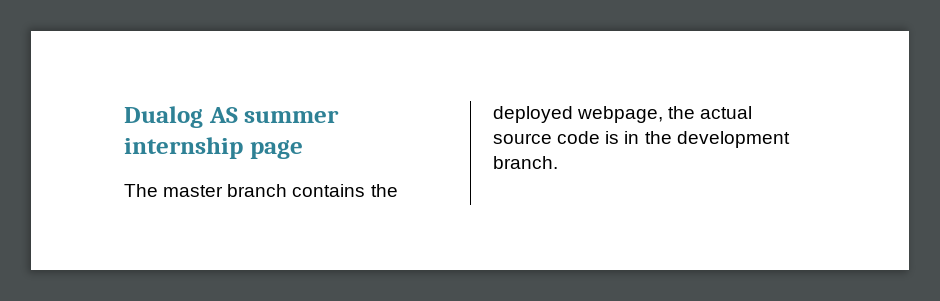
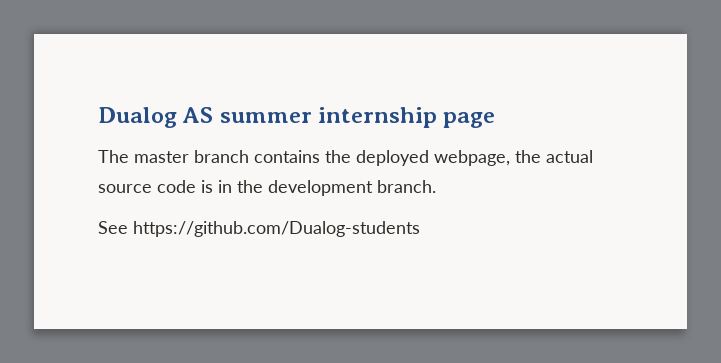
(558, 162) none -> [98,221,420,237] // See https://github.com/Dualog-students

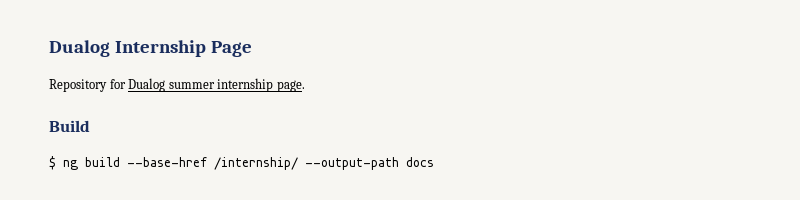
[98,107,496,128] [98,150,593,166] [98,180,436,196] [98,221,420,237] Dualog AS summer internship page // The master branch contains the deployed webpage, the actual source code is in the development branch. // See https://github.com/Dualog-students -> [49,40,252,57] [49,78,305,92] [49,120,90,132] [49,156,434,170] Dualog Internship Page // Repository for Dualog summer internship page. // Build // $ ng build --base-href /internship/ --output-path docs

